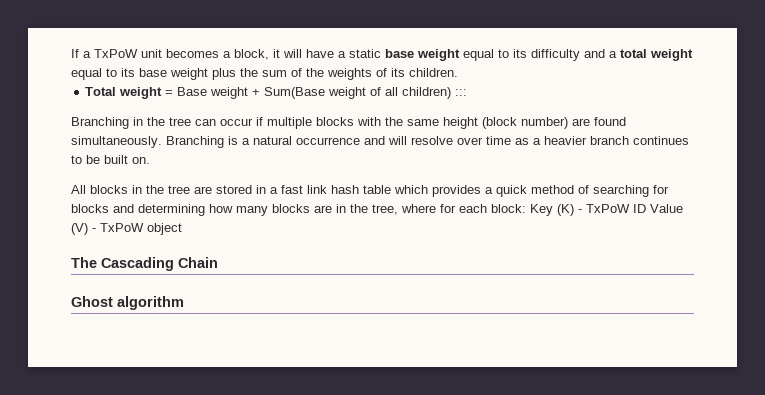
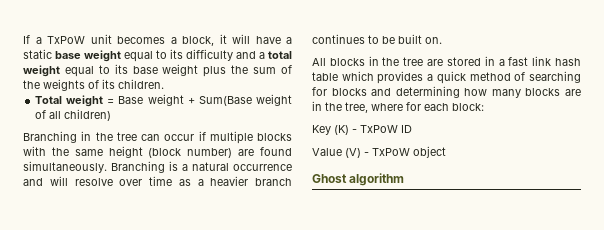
[455,89,468,96] ::: -> (112, 115) none
(526, 208) none -> (484, 107) //
(646, 208) none -> (412, 129) //
[71,257,218,271] // The Cascading Chain -> (446, 152) none

